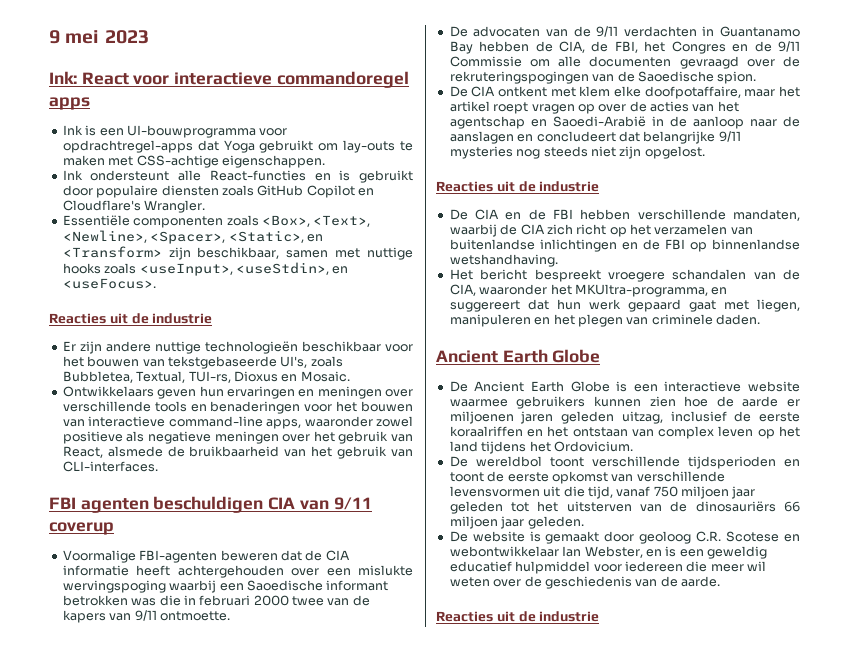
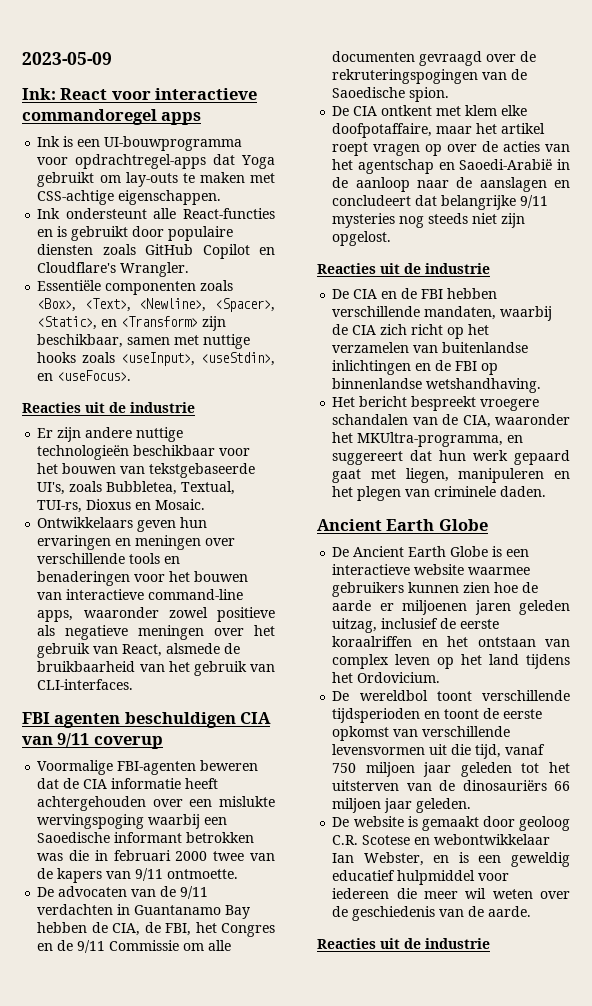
[49,30,149,44] 9 mei 2023 -> [22,52,112,65] 2023-05-09

